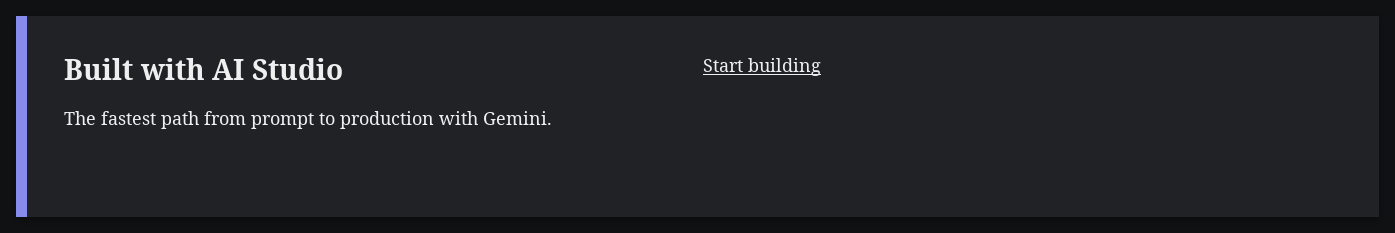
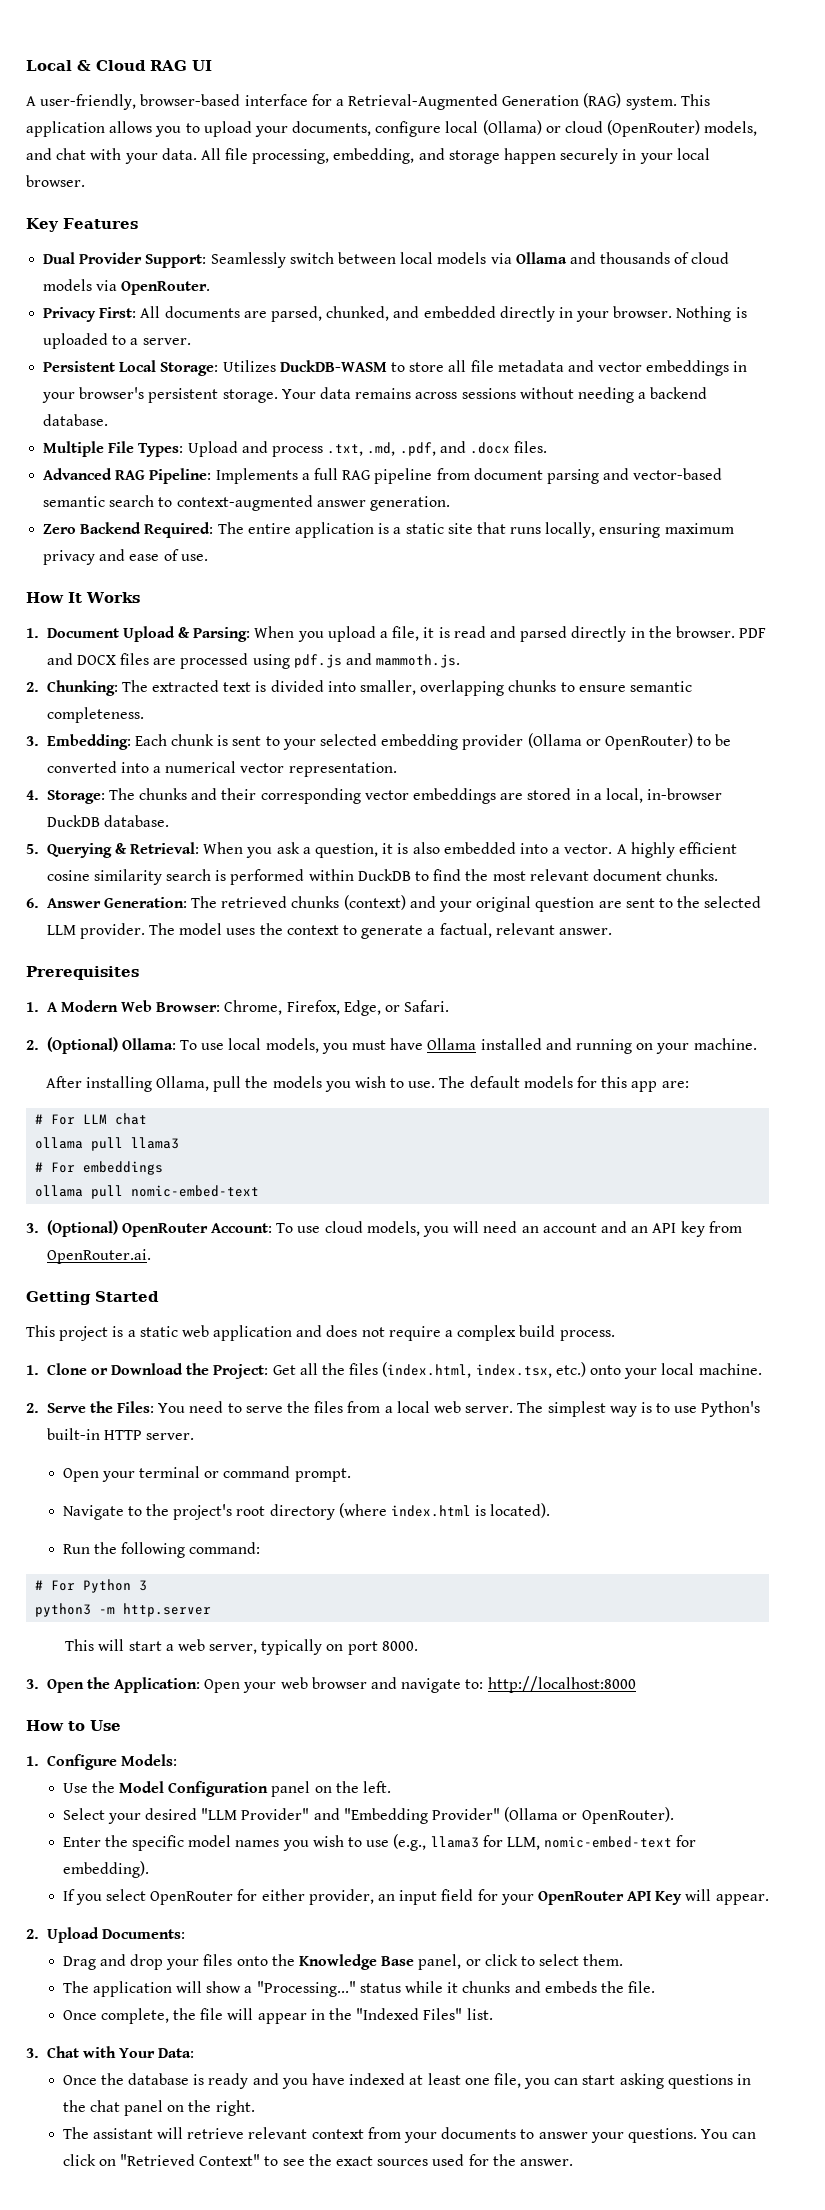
[64,58,343,80] [64,111,552,129] [703,58,821,76] Built with AI Studio // The fastest path from prompt to production with Gemini. // Start building -> [26,60,212,71] [26,93,710,110] [26,120,758,137] [26,148,710,164] [26,175,85,187] [26,218,138,232] [43,252,730,268] [43,279,211,295] [43,306,747,322] [43,333,191,349] [43,360,748,376] [42,387,708,403] [43,414,109,426] [43,441,548,457] [43,468,723,484] [43,495,450,511] [43,522,734,538] [43,549,208,565] [26,592,140,603] [26,626,767,642] [46,653,461,669] [26,680,692,696] [46,707,144,723] [26,733,732,750] [46,761,397,777] [26,788,723,804] [46,815,169,827] [26,842,737,858] [46,869,719,885] [26,895,762,912] [46,923,612,939] [26,966,139,980] [26,1000,450,1016] [26,1037,757,1054] [45,1076,689,1092] [35,1113,148,1125] [35,1137,180,1151] [35,1161,164,1175] [35,1185,260,1199] [26,1220,742,1237] [46,1249,151,1264] [26,1291,159,1305] [26,1325,615,1341] [26,1362,762,1379] [26,1401,761,1417] [46,1428,195,1440] [62,1466,351,1482] [62,1503,551,1520] [62,1542,261,1558] [35,1579,148,1593] [35,1603,212,1617] [65,1639,418,1655] [26,1676,636,1693] [26,1720,121,1731] [26,1754,177,1770] [62,1781,391,1797] [62,1807,674,1824] [62,1834,697,1851] [62,1861,149,1878] [62,1889,769,1905] [26,1927,185,1943] [62,1954,624,1970] [62,1981,656,1997] [62,2008,493,2024] [26,2046,195,2058] [62,2073,751,2089] [62,2100,255,2116] [62,2127,757,2143] [62,2154,573,2166] Local & Cloud RAG UI // A user-friendly, browser-based interface for a Retrieval-Augmented Generation (RAG) system. This application allows you to upload your documents, configure local (Ollama) or cloud (OpenRouter) models, and chat with your data. All file processing, embedding, and storage happen securely in your local browser. // Key Features // Dual Provider Support: Seamlessly switch between local models via Ollama and thousands of cloud models via OpenRouter. // Privacy First: All documents are parsed, chunked, and embedded directly in your browser. Nothing is uploaded to a server. // Persistent Local Storage: Utilizes DuckDB-WASM to store all file metadata and vector embeddings in your browser's persistent storage. Your data remains across sessions without needing a backend database. // Multiple File Types: Upload and process .txt, .md, .pdf, and .docx files. // Advanced RAG Pipeline: Implements a full RAG pipeline from document parsing and vector-based semantic search to context-augmented answer generation. // Zero Backend Required: The entire application is a static site that runs locally, ensuring maximum privacy and ease of use. // How It Works // 1. Document Upload & Parsing: When you upload a file, it is read and parsed directly in the browser. PDF and DOCX files are processed using pdf.js and mammoth.js. // 2. Chunking: The extracted text is divided into smaller, overlapping chunks to ensure semantic completeness. // 3. Embedding: Each chunk is sent to your selected embedding provider (Ollama or OpenRouter) to be converted into a numerical vector representation. // 4. Storage: The chunks and their corresponding vector embeddings are stored in a local, in-browser DuckDB database. // 5. Querying & Retrieval: When you ask a question, it is also embedded into a vector. A highly efficient cosine similarity search is performed within DuckDB to find the most relevant document chunks. // 6. Answer Generation: The retrieved chunks (context) and your original question are sent to the selected LLM provider. The model uses the context to generate a factual, relevant answer. // Prerequisites // 1. A Modern Web Browser: Chrome, Firefox, Edge, or Safari. // 2. (Optional) Ollama: To use local models, you must have Ollama installed and running on your machine. // After installing Ollama, pull the models you wish to use. The default models for this app are: // # For LLM chat // ollama pull llama3 // # For embeddings // ollama pull nomic-embed-text // 3. (Optional) OpenRouter Account: To use cloud models, you will need an account and an API key from OpenRouter.ai. // Getting Started // This project is a static web application and does not require a complex build process. // 1. Clone or Download the Project: Get all the files (index.html, index.tsx, etc.) onto your local machine. // 2. Serve the Files: You need to serve the files from a local web server. The simplest way is to use Python's built-in HTTP server. // Open your terminal or command prompt. // Navigate to the project's root directory (where index.html is located). // Run the following command: // # For Python 3 // python3 -m http.server // This will start a web server, typically on port 8000. // 3. Open the Application: Open your web browser and navigate to: http://localhost:8000 // How to Use // 1. Configure Models: // Use the Model Configuration panel on the left. // Select your desired "LLM Provider" and "Embedding Provider" (Ollama or OpenRouter). // Enter the specific model names you wish to use (e.g., llama3 for LLM, nomic-embed-text for embedding). // If you select OpenRouter for either provider, an input field for your OpenRouter API Key will appear. // 2. Upload Documents: // Drag and drop your files onto the Knowledge Base panel, or click to select them. // The application will show a "Processing..." status while it chunks and embeds the file. // Once complete, the file will appear in the "Indexed Files" list. // 3. Chat with Your Data: // Once the database is ready and you have indexed at least one file, you can start asking questions in the chat panel on the right. // The assistant will retrieve relevant context from your documents to answer your questions. You can click on "Retrieved Context" to see the exact sources used for the answer.

